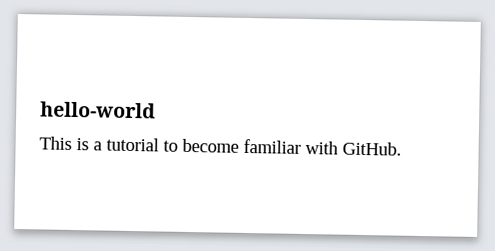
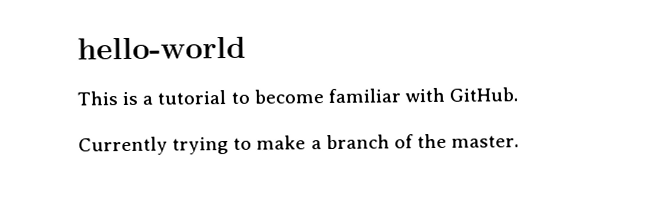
(402, 148) none -> [78,133,520,156] // Currently trying to make a branch of the master.

